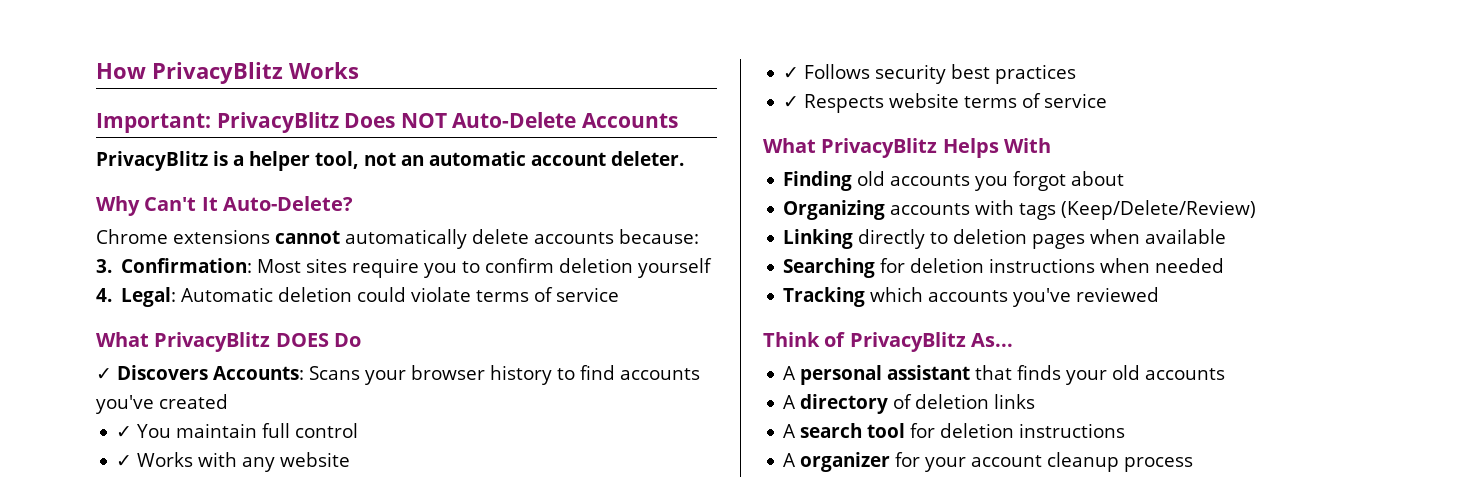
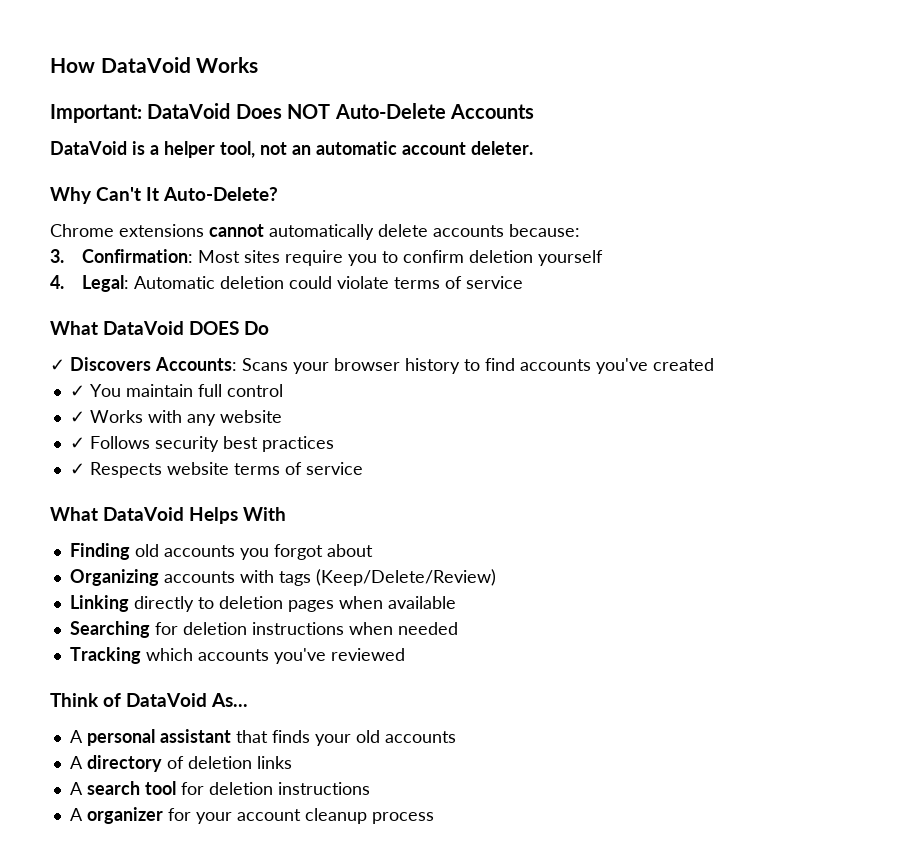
[152,62,283,84] PrivacyBlitz -> [100,57,191,73] DataVoid
[216,112,339,133] PrivacyBlitz -> [147,103,231,119] DataVoid
[96,151,208,171] PrivacyBlitz -> [50,141,127,155] DataVoid
[154,332,271,352] PrivacyBlitz -> [103,321,185,335] DataVoid
[821,138,938,158] PrivacyBlitz -> [103,507,185,521] DataVoid
[849,332,966,352] PrivacyBlitz -> [126,693,208,707] DataVoid

